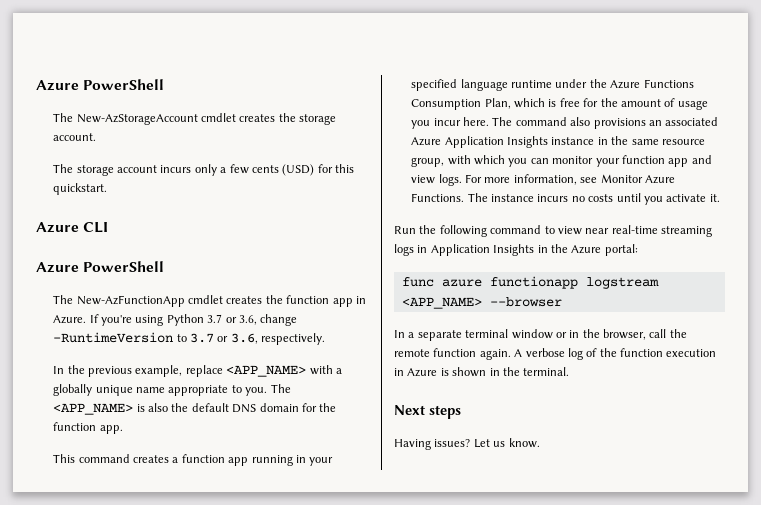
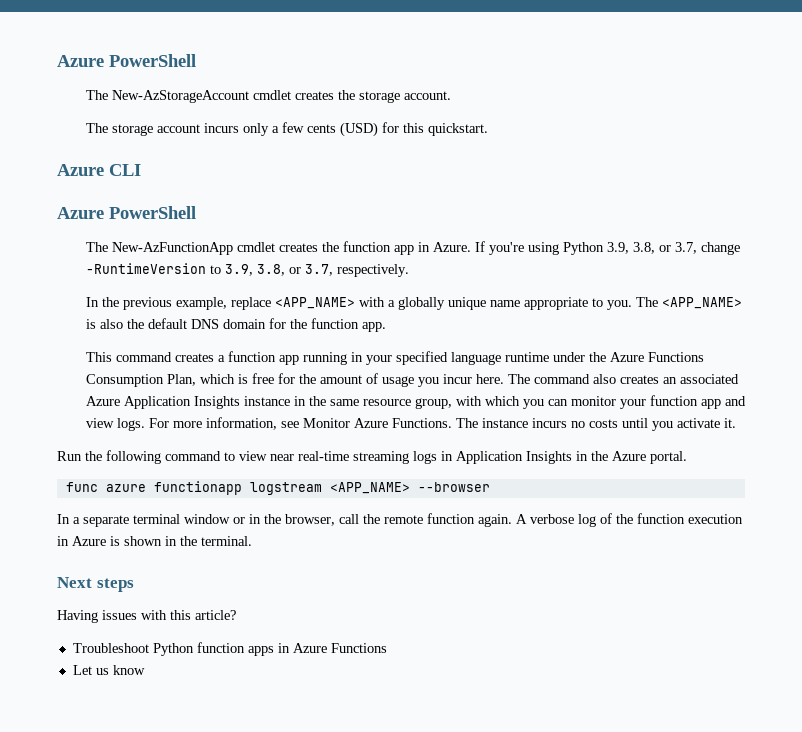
[207,314,298,326] [53,332,258,344] 3.7 or 3.6, change -RuntimeVersion to 3.7 or 3.6, -> [606,242,740,255] [85,263,333,276] 3.9, 3.8, or 3.7, change -RuntimeVersion to 3.9, 3.8, or 3.7,
[593,118,646,129] provisions -> [619,375,659,384] creates
[604,244,638,256] portal: -> [650,451,687,464] portal.
[434,439,471,447] issues? -> [102,610,236,620] [72,642,387,656] issues with this article? // Troubleshoot Python function apps in Azure Functions //
[508,438,540,448] know. -> [112,665,145,675] know

